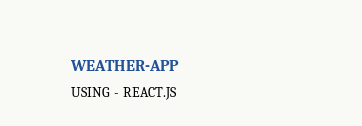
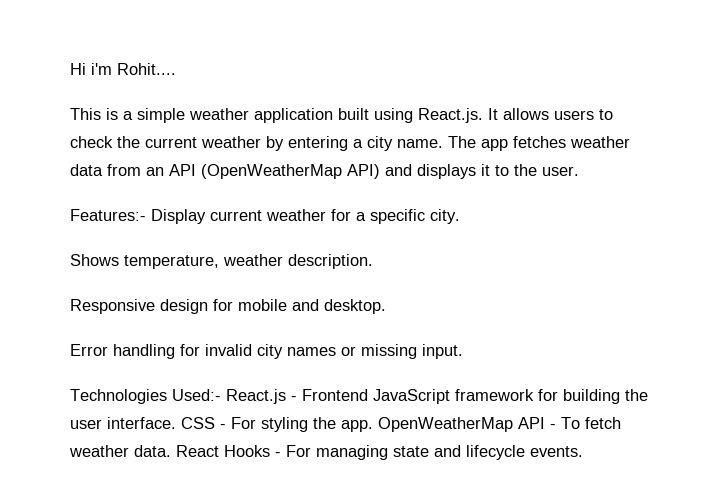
[70,60,179,71] [71,87,177,100] WEATHER-APP // USING - REACT.JS -> [70,63,176,75] [70,108,613,123] [70,136,630,151] [70,164,579,179] [70,209,460,224] [70,254,373,269] [70,299,386,314] [70,344,463,359] [70,389,648,404] [70,417,621,432] [69,445,583,460] Hi i'm Rohit.... // This is a simple weather application built using React.js. It allows users to check the current weather by entering a city name. The app fetches weather data from an API (OpenWeatherMap API) and displays it to the user. // Features:- Display current weather for a specific city. // Shows temperature, weather description. // Responsive design for mobile and desktop. // Error handling for invalid city names or missing input. // Technologies Used:- React.js - Frontend JavaScript framework for building the user interface. CSS - For styling the app. OpenWeatherMap API - To fetch weather data. React Hooks - For managing state and lifecycle events.

